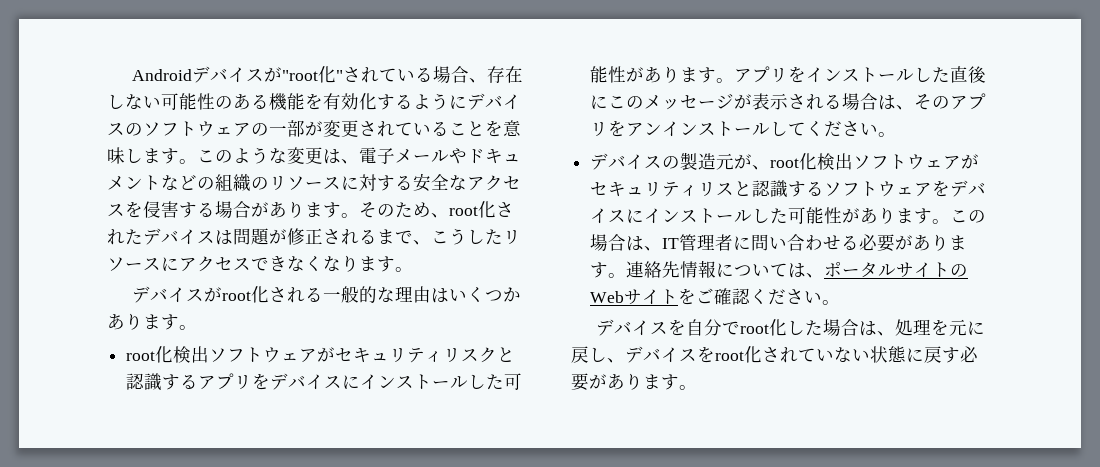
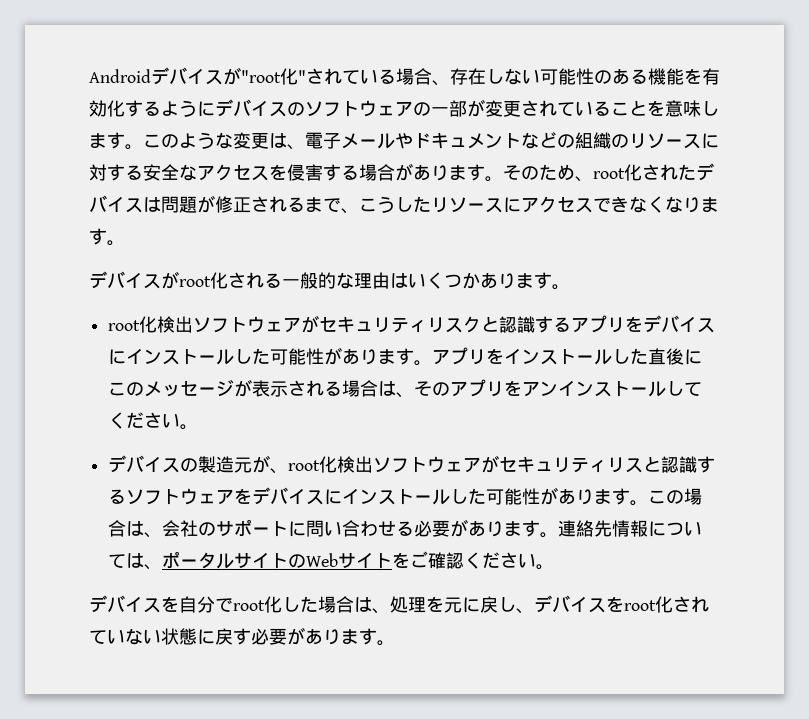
[662,234,734,251] IT管理者 -> [162,519,289,537] 会社のサポート

